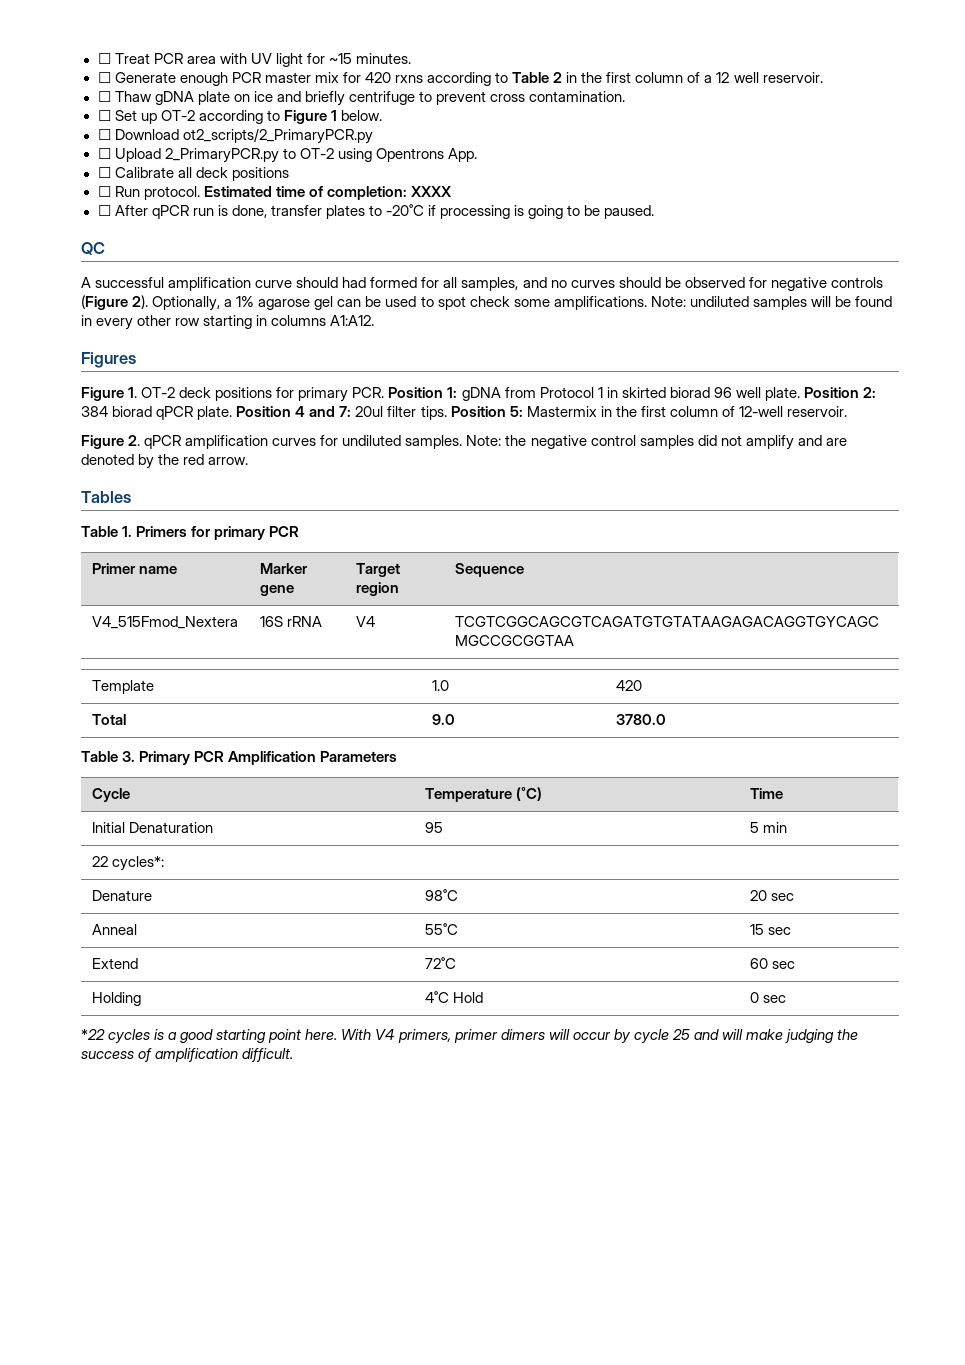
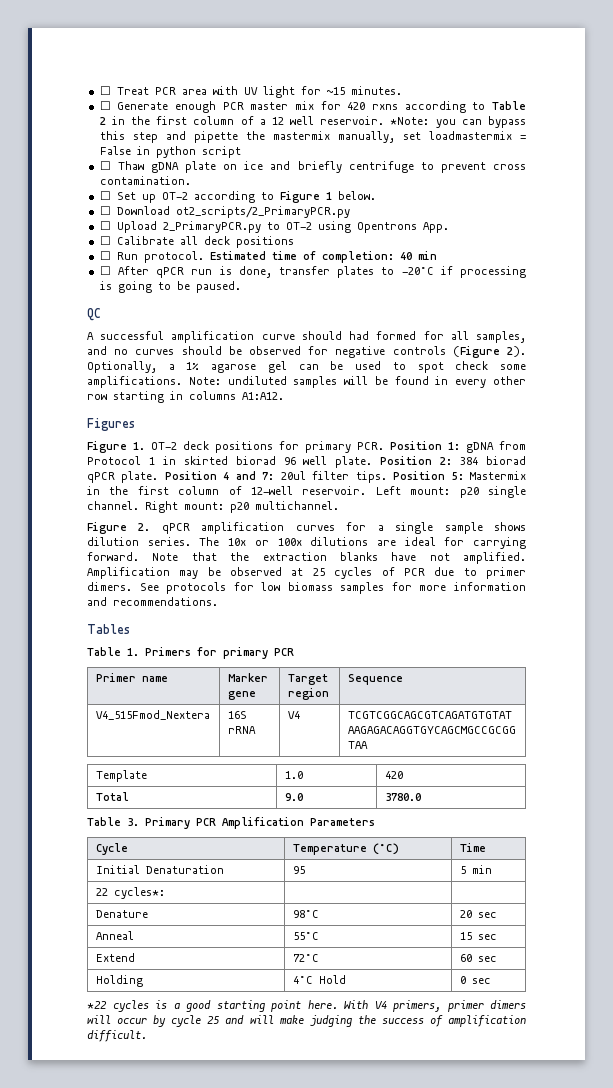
(823, 77) none -> [390,116,526,128] [99,131,526,143] [99,146,241,158] *Note: you can bypass this step and pipette the mastermix manually, set loadmastermix = False in python script
[410,186,452,197] XXXX -> [399,251,437,260] 40 min
(847, 411) none -> [375,486,526,498] [87,501,339,513] Left mount: p20 single channel. Right mount: p20 multichannel.
[342,435,847,450] [81,454,249,469] undiluted samples. Note: the negative control samples did not amplify and are denoted by the red arrow. -> [377,522,526,534] [87,537,526,549] [87,552,526,564] [87,567,527,579] [87,582,526,594] [87,597,218,606] a single sample shows dilution series. The 10x or 100x dilutions are ideal for carrying forward. Note that the extraction blanks have not amplified. Amplification may be observed at 25 cycles of PCR due to primer dimers. See protocols for low biomass samples for more information and recommendations.

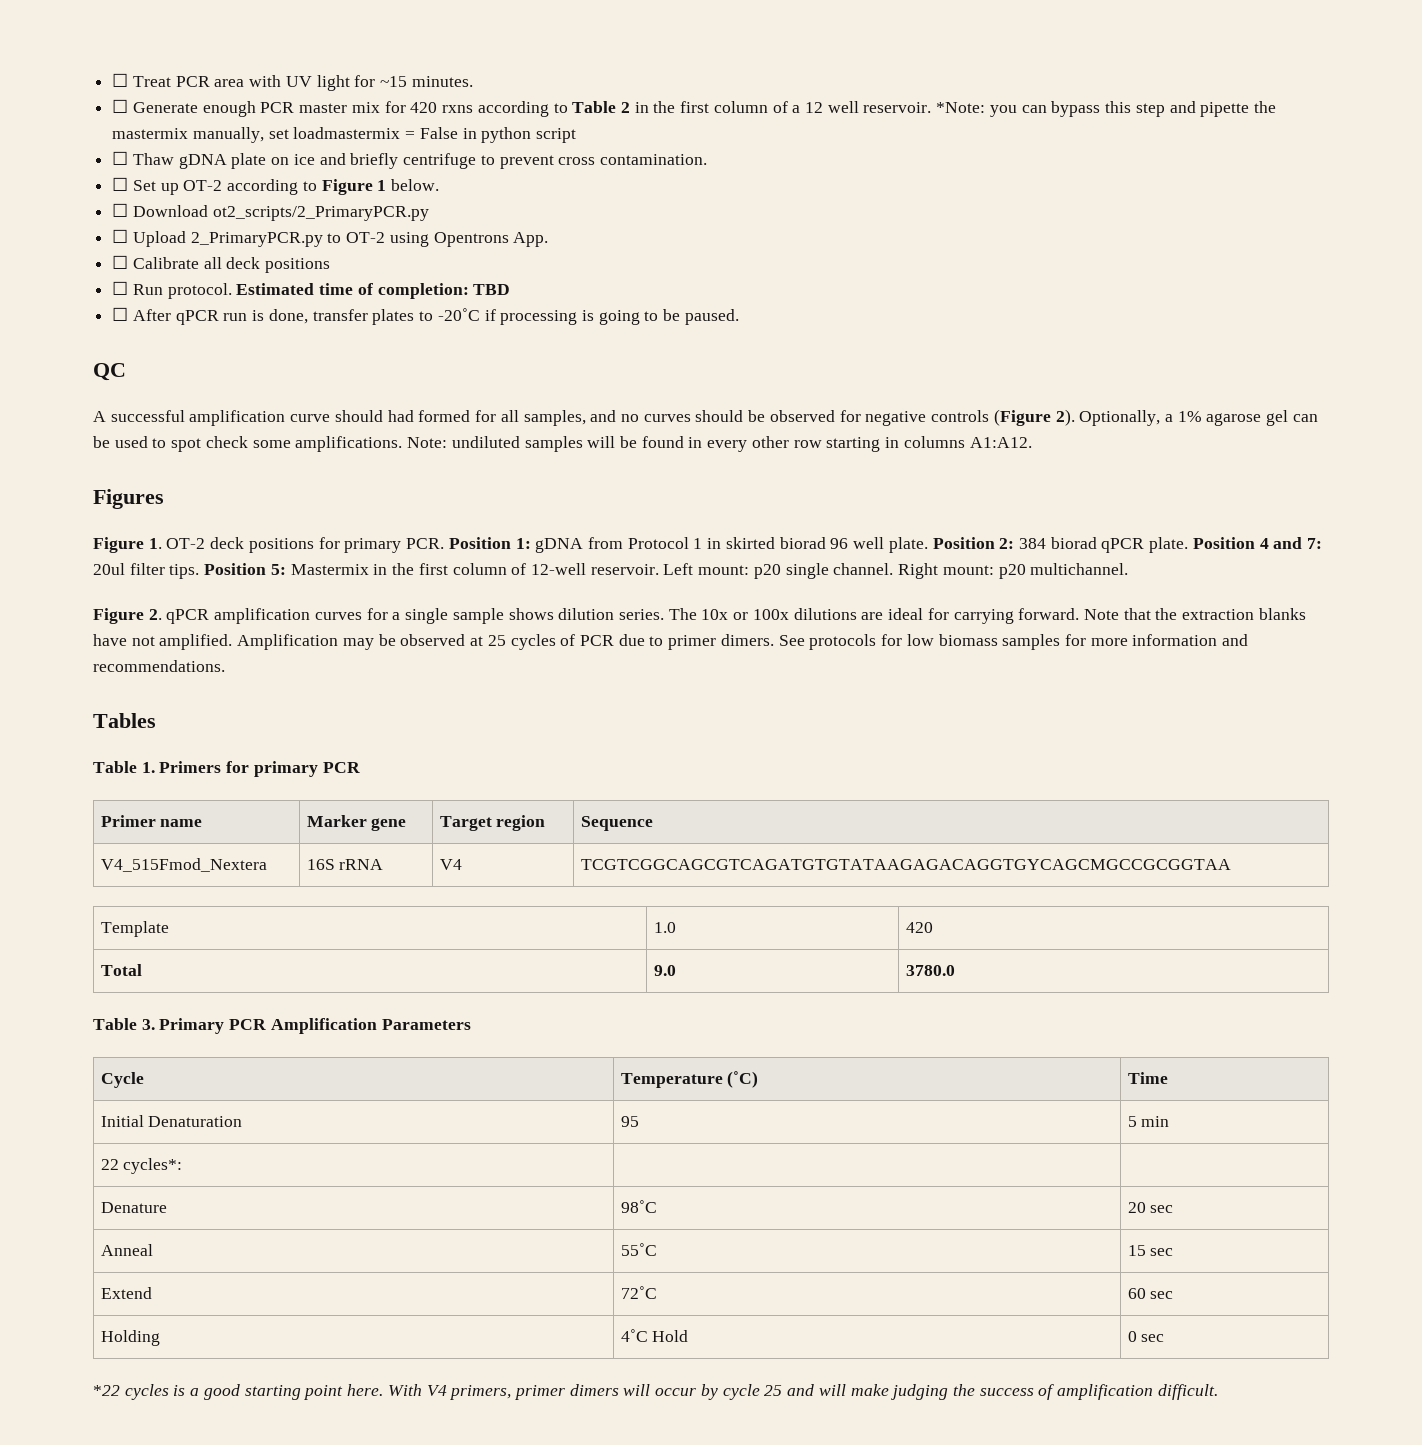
[399,251,437,260] 40 min -> [473,284,511,295] TBD

